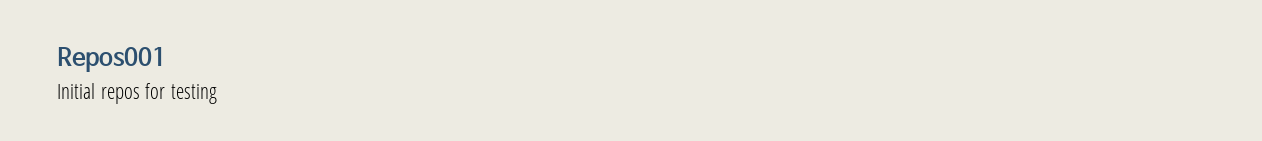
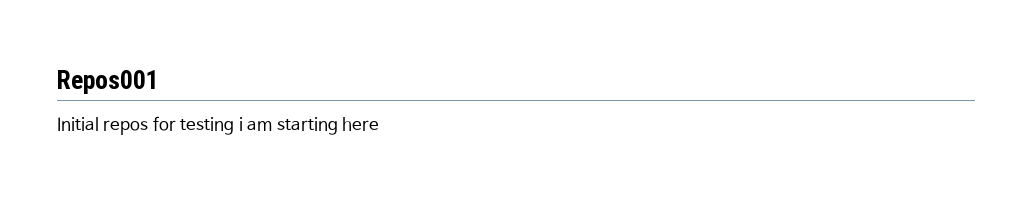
(218, 94) none -> [238,117,380,135] i am starting here

